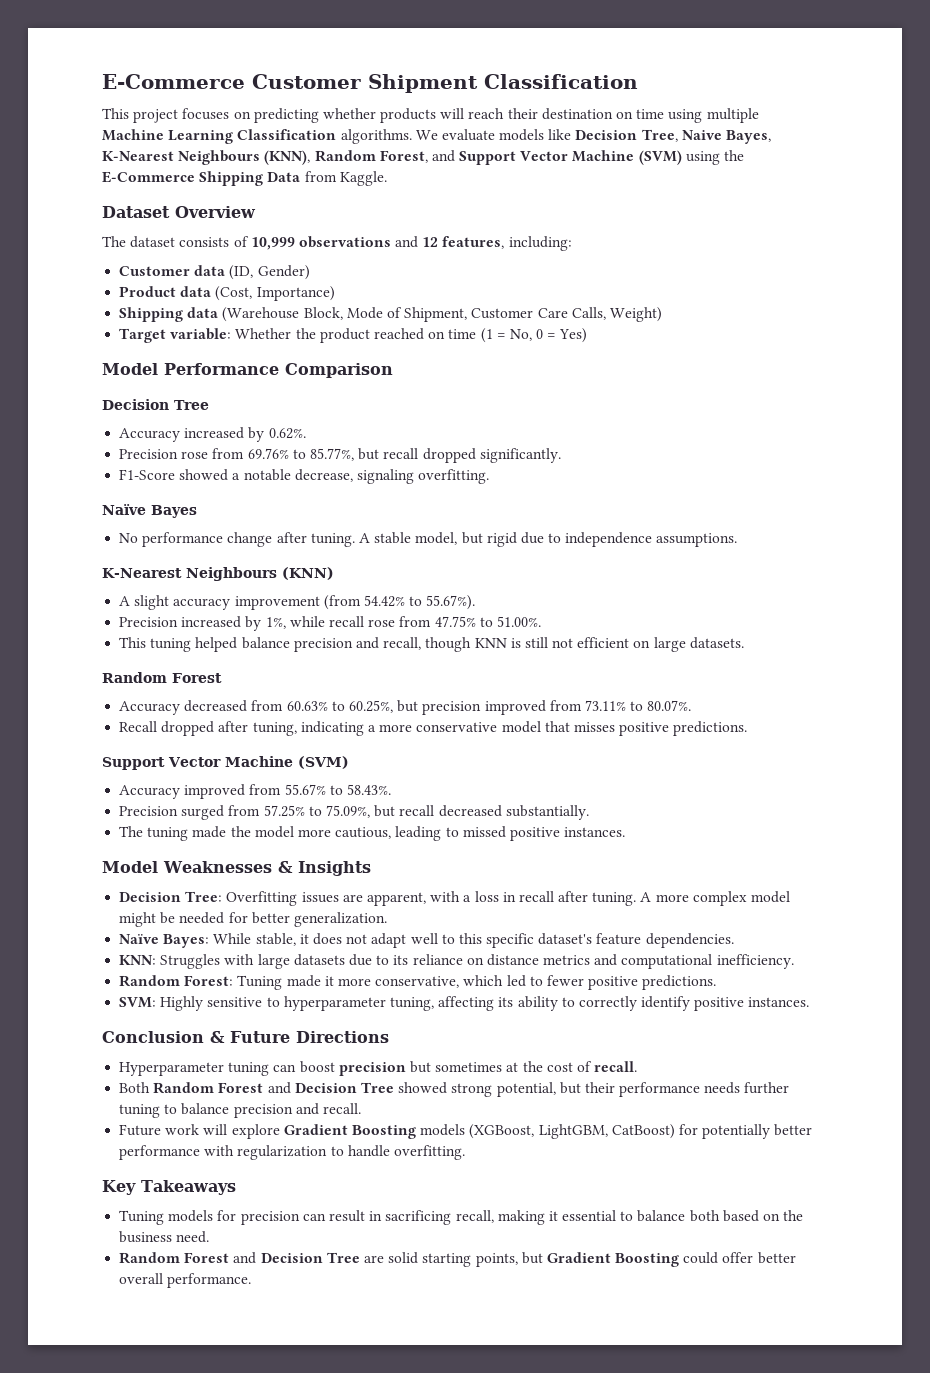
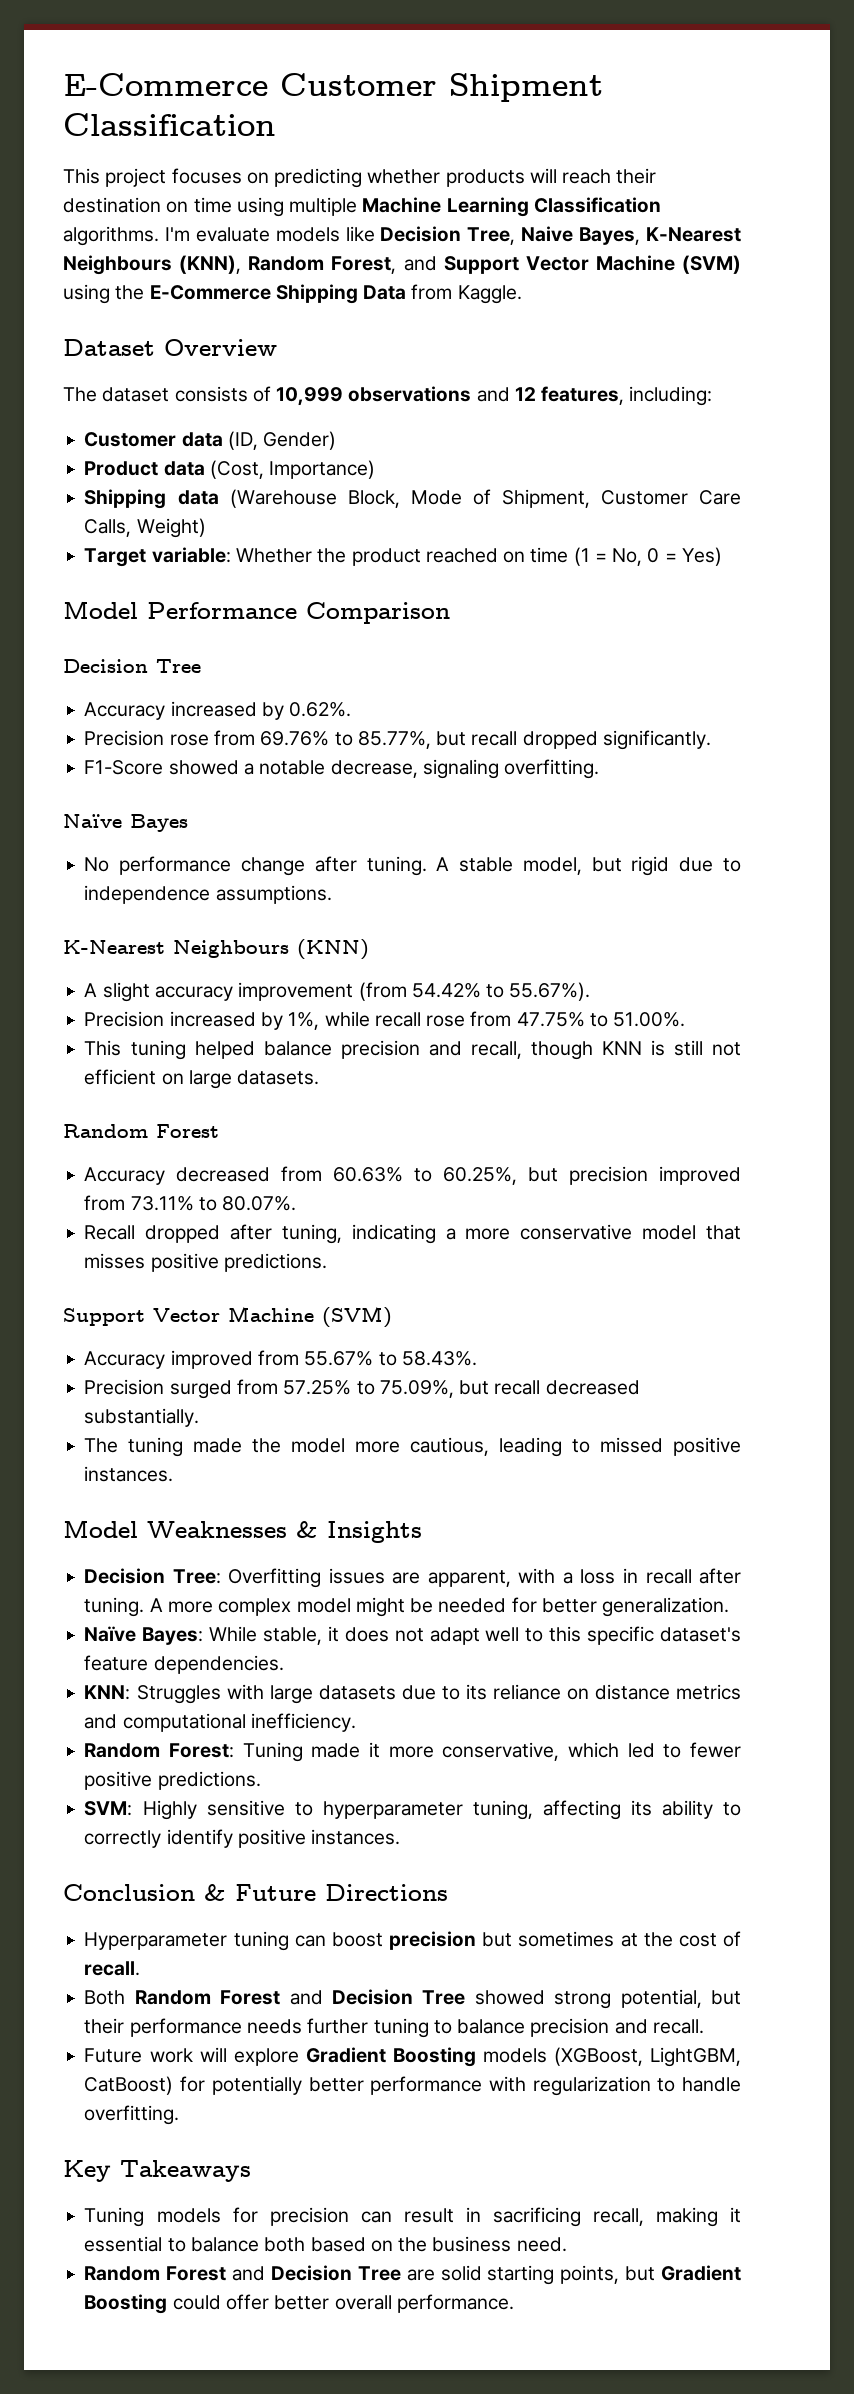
[415,130,438,140] We -> [164,227,190,241] I'm

